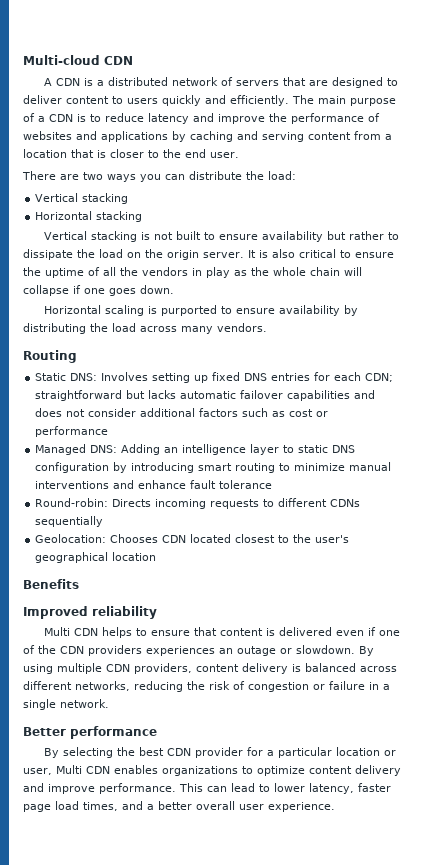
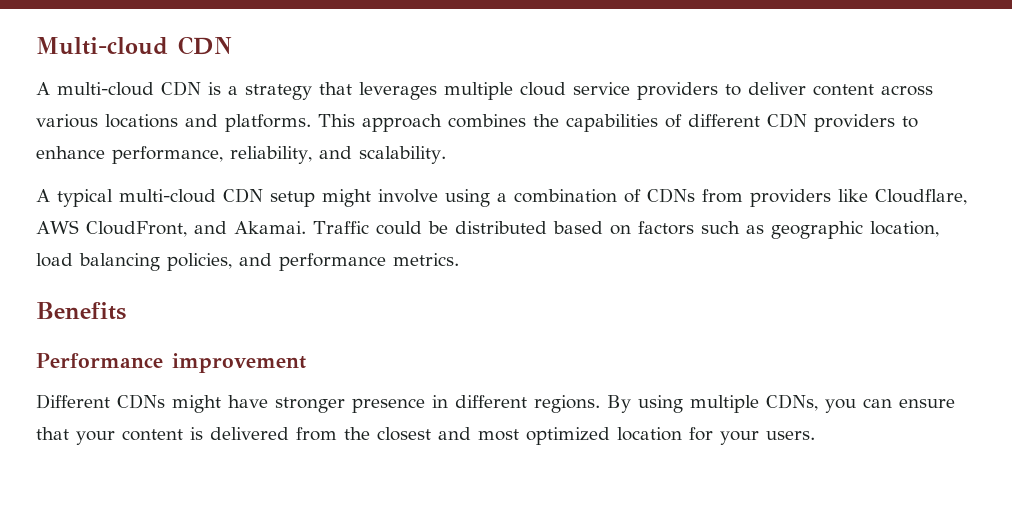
(52, 82) none -> [57,82,154,96] multi-cloud
[107,77,398,88] [23,95,396,106] [23,113,380,124] [23,131,392,142] [23,149,239,158] [22,171,296,182] [35,193,129,204] [35,211,143,222] [43,231,399,242] [23,249,394,260] [23,267,362,278] [23,285,174,296] [43,305,358,316] [23,323,267,334] [23,350,77,363] [35,372,394,383] [35,390,376,401] [35,408,329,417] [35,426,109,437] [35,444,356,455] [35,462,392,473] [35,480,273,489] [35,498,361,509] [35,516,104,527] [35,534,350,543] [35,552,157,563] [23,579,79,589] [23,606,157,619] [43,627,147,638] distributed network of servers that are designed to deliver content to users quickly and efficiently. The main purpose of a CDN is to reduce latency and improve the performance of websites and applications by caching and serving content from a location that is closer to the end user. // There are two ways you can distribute the load: // Vertical stacking // Horizontal stacking // Vertical stacking is not built to ensure availability but rather to dissipate the load on the origin server. It is also critical to ensure the uptime of all the vendors in play as the whole chain will collapse if one goes down. // Horizontal scaling is purported to ensure availability by distributing the load across many vendors. // Routing // Static DNS: Involves setting up fixed DNS entries for each CDN; straightforward but lacks automatic failover capabilities and does not consider additional factors such as cost or performance // Managed DNS: Adding an intelligence layer to static DNS configuration by introducing smart routing to minimize manual interventions and enhance fault tolerance // Round-robin: Directs incoming requests to different CDNs sequentially // Geolocation: Chooses CDN located closest to the user's geographical location // Benefits // Improved reliability // Multi CDN helps to -> [245,82,933,100] [36,113,918,132] [36,146,446,164] [36,188,967,207] [36,220,939,239] [36,253,459,271] [36,302,126,320] [36,353,306,373] [36,394,892,413] strategy that leverages multiple cloud service providers to deliver content across various locations and platforms. This approach combines the capabilities of different CDN providers to enhance performance, reliability, and scalability. // A typical multi-cloud CDN setup might involve using a combination of CDNs from providers like Cloudflare, AWS CloudFront, and Akamai. Traffic could be distributed based on factors such as geographic location, load balancing policies, and performance metrics. // Benefits // Performance improvement // Different CDNs might have stronger presence in different regions. By using multiple CDNs, you can
(217, 631) none -> [76,431,115,445] your
[335,627,400,636] [23,645,374,656] [23,663,397,674] [23,681,390,692] [23,699,109,710] [23,726,157,739] [43,747,396,758] [23,765,401,776] [23,783,391,794] [23,801,335,812] even if one of the CDN providers experiences an outage or slowdown. By using multiple CDN providers, content delivery is balanced across different networks, reducing the risk of congestion or failure in a single network. // Better performance // By selecting the best CDN provider for a particular location or user, Multi CDN enables organizations to optimize content delivery and improve performance. This can lead to lower latency, faster page load times, and a better overall user experience. -> [296,427,815,445] from the closest and most optimized location for your users.

